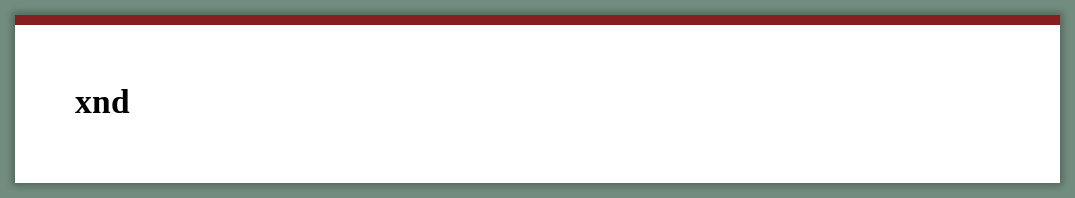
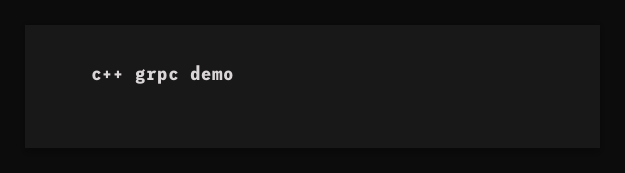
[75,89,130,113] xnd -> [91,65,234,84] c++ grpc demo

